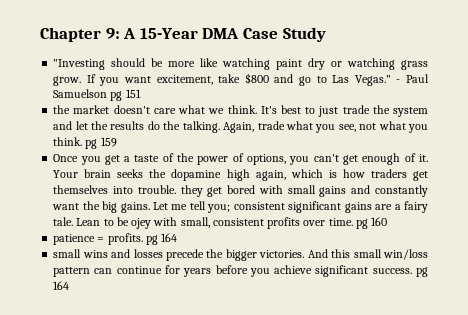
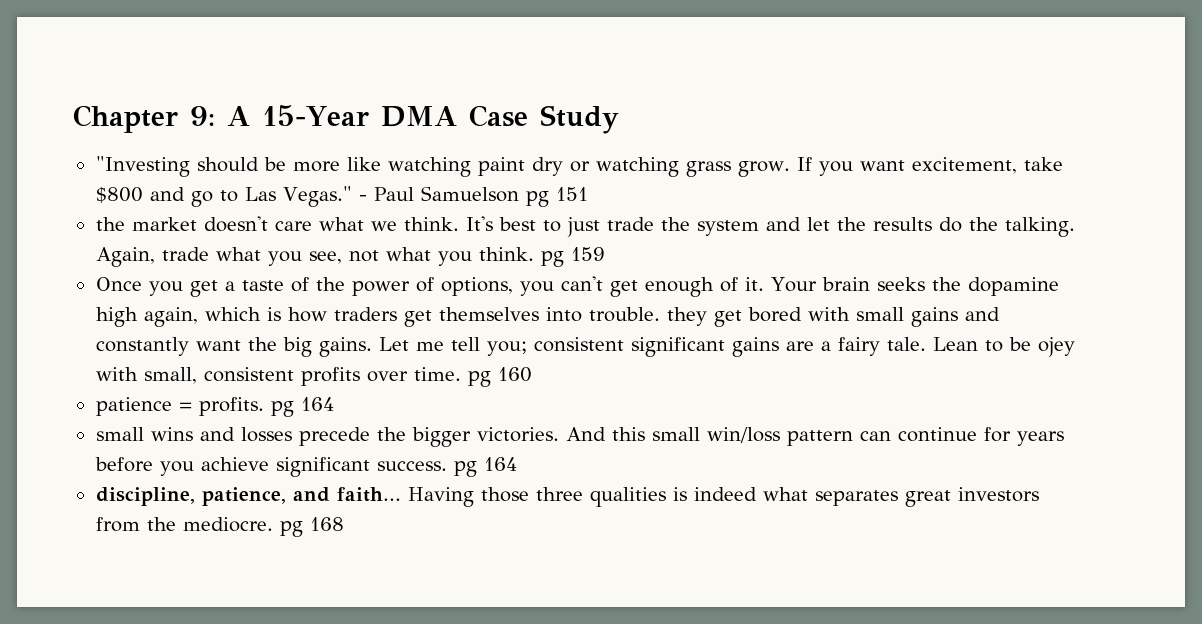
(70, 285) none -> [95,487,1039,507] [95,517,344,537] // discipline, patience, and faith... Having those three qualities is indeed what separates great investors from the mediocre. pg 168

